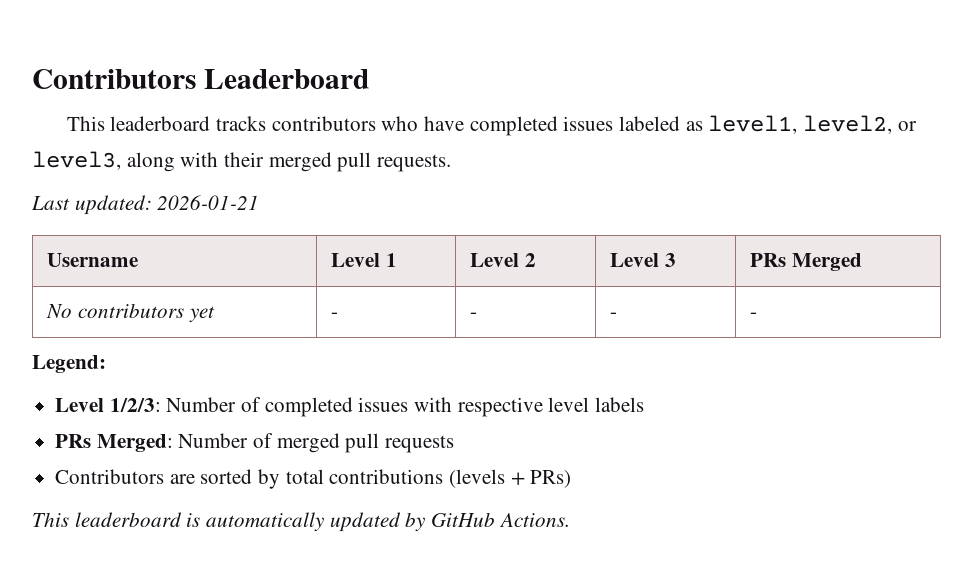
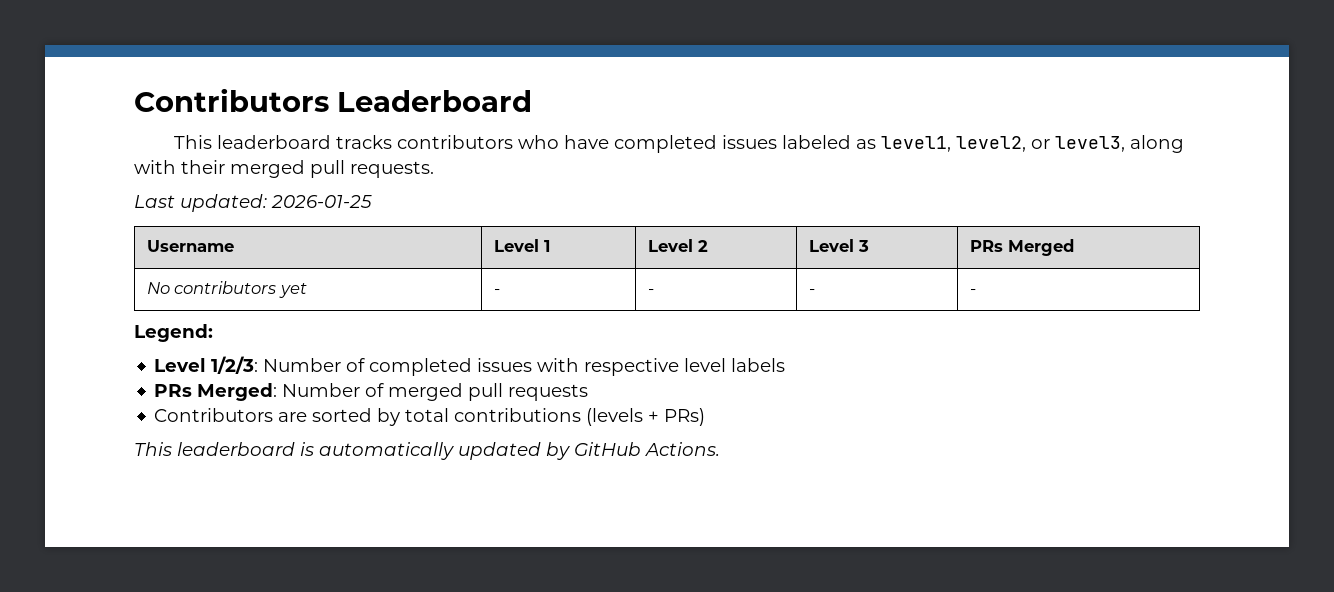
[157,195,260,210] 2026-01-21 -> [271,195,372,208] 2026-01-25

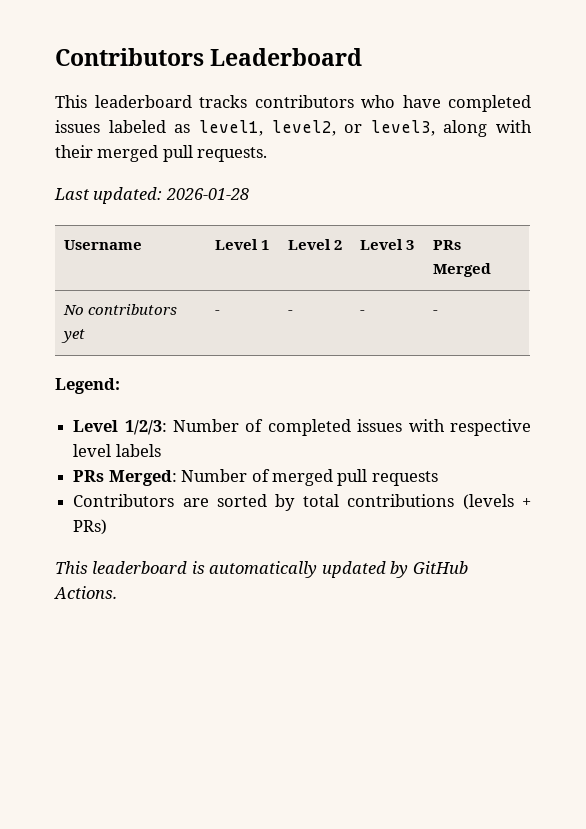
[271,195,372,208] 2026-01-25 -> [165,188,249,200] 2026-01-28

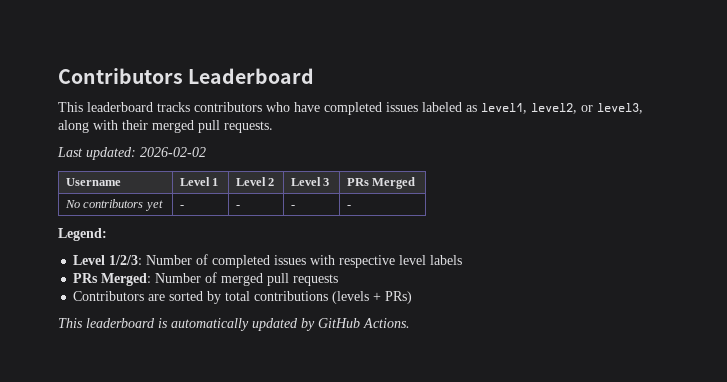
[165,188,249,200] 2026-01-28 -> [140,147,206,157] 2026-02-02

